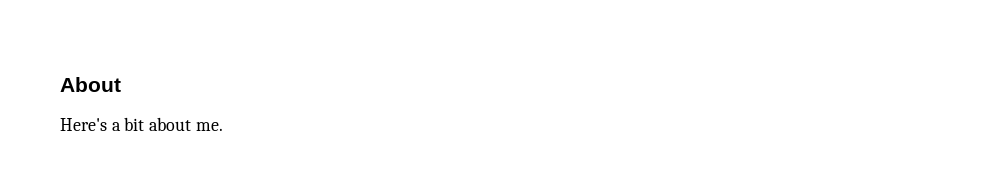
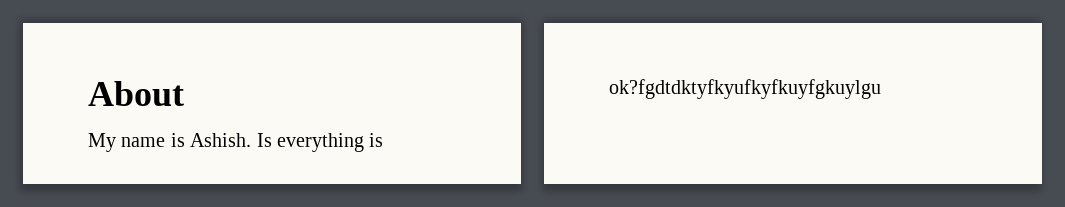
[60,117,223,131] Here's a bit about me. -> [88,133,384,152] [609,79,881,99] My name is Ashish. Is everything is ok?fgdtdktyfkyufkyfkuyfgkuylgu

